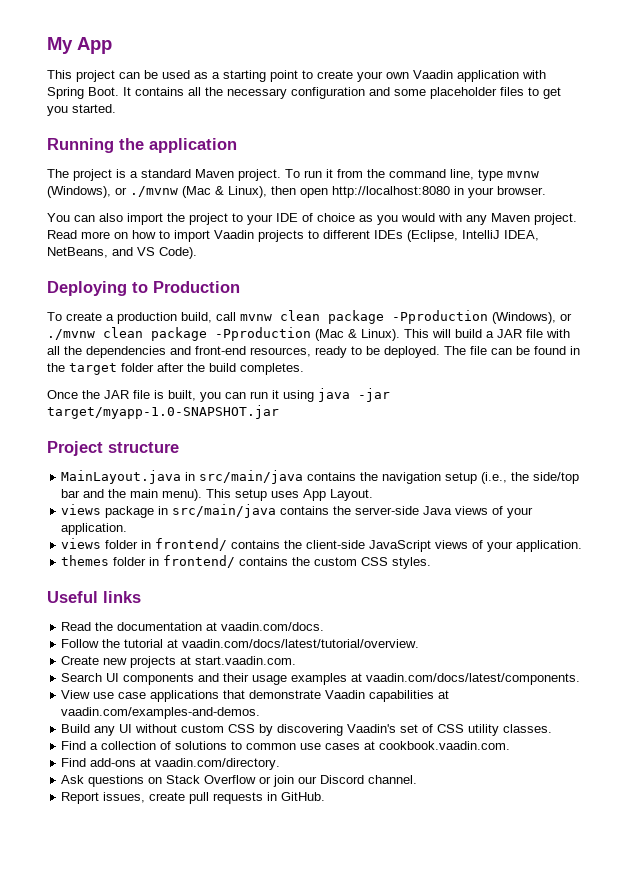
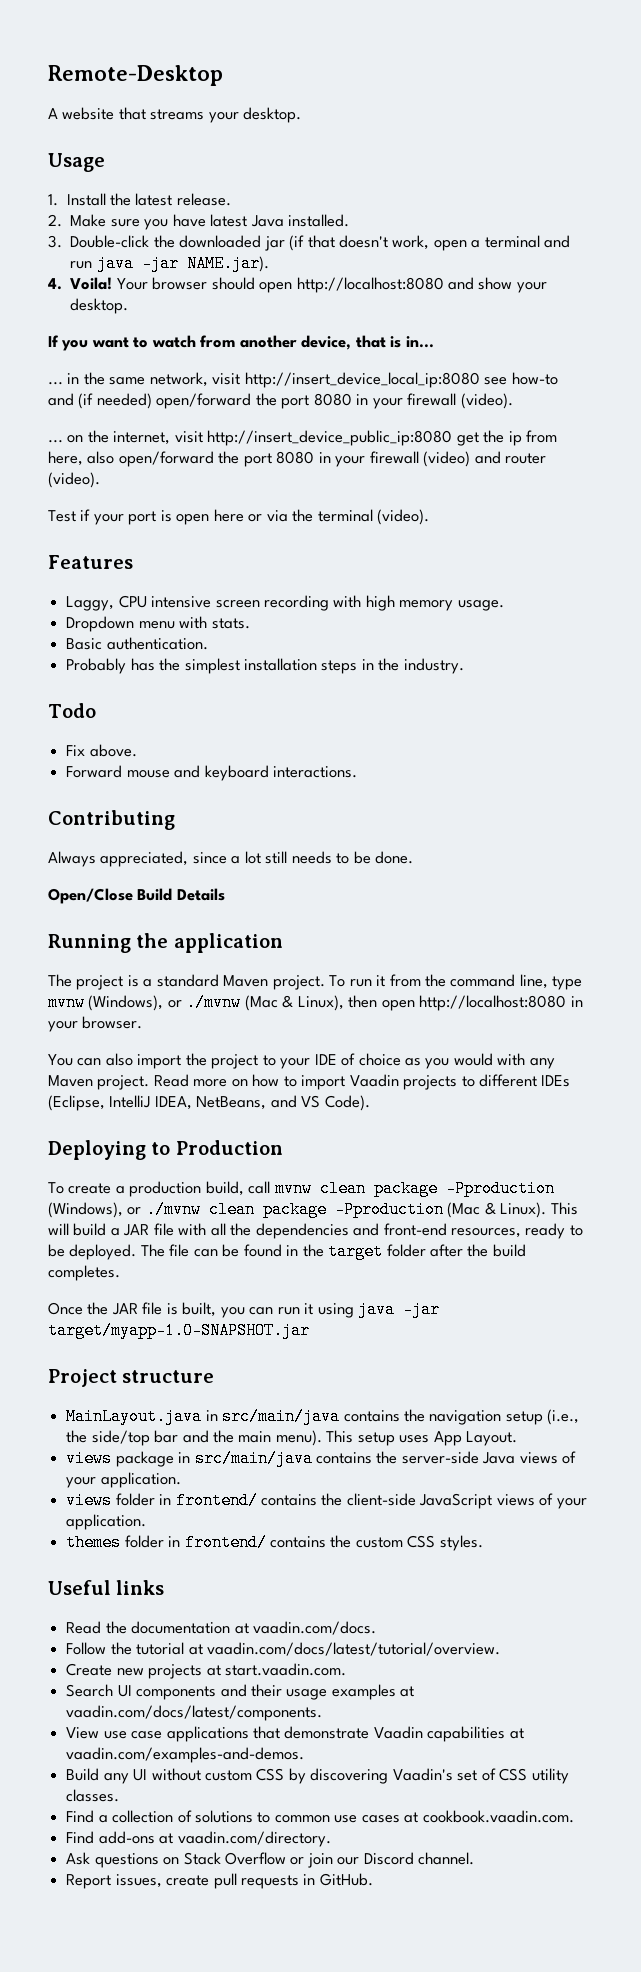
[47,37,112,54] [47,70,546,82] [47,87,561,99] [47,104,116,116] My App // This project can be used as a starting point to create your own Vaadin application with Spring Boot. It contains all the necessary configuration and some placeholder files to get you started. -> [48,65,223,86] [48,107,302,123] [48,153,105,172] [48,193,231,206] [48,214,349,230] [48,235,571,251] [70,255,269,272] [48,277,547,293] [70,298,129,314] [48,335,434,351] [48,372,558,388] [48,393,513,409] [48,430,558,446] [48,451,547,467] [48,472,100,488] [48,509,430,525] [48,555,133,569] [66,595,504,611] [66,616,250,632] [66,637,208,650] [66,658,464,674] [48,703,96,718] [66,744,137,757] [66,765,357,781] [48,810,175,830] [48,851,414,867] [48,888,225,904] Remote-Desktop // A website that streams your desktop. // Usage // 1. Install the latest release. // 2. Make sure you have latest Java installed. // 3. Double-click the downloaded jar (if that doesn't work, open a terminal and run java -jar NAME.jar). // 4. Voila! Your browser should open http://localhost:8080 and show your desktop. // If you want to watch from another device, that is in... // ... in the same network, visit http://insert_device_local_ip:8080 see how-to and (if needed) open/forward the port 8080 in your firewall (video). // ... on the internet, visit http://insert_device_public_ip:8080 get the ip from here, also open/forward the port 8080 in your firewall (video) and router (video). // Test if your port is open here or via the terminal (video). // Features // Laggy, CPU intensive screen recording with high memory usage. // Dropdown menu with stats. // Basic authentication. // Probably has the simplest installation steps in the industry. // Todo // Fix above. // Forward mouse and keyboard interactions. // Contributing // Always appreciated, since a lot still needs to be done. // Open/Close Build Details

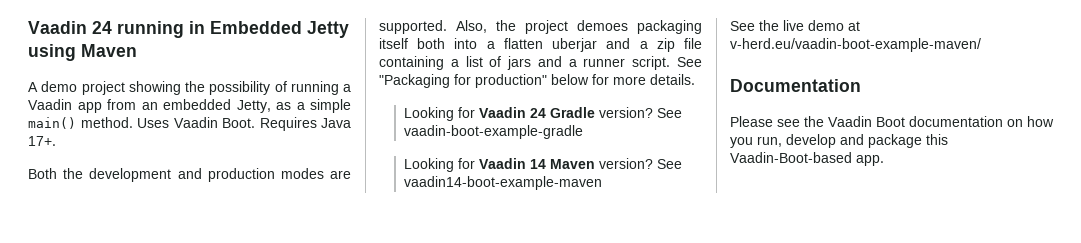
[48,65,223,86] [48,107,302,123] [48,153,105,172] [48,193,231,206] [48,214,349,230] [48,235,571,251] [70,255,269,272] [48,277,547,293] [70,298,129,314] [48,335,434,351] [48,372,558,388] [48,393,513,409] [48,430,558,446] [48,451,547,467] [48,472,100,488] [48,509,430,525] [48,555,133,569] [66,595,504,611] [66,616,250,632] [66,637,208,650] [66,658,464,674] [48,703,96,718] [66,744,137,757] [66,765,357,781] [48,810,175,830] [48,851,414,867] [48,888,225,904] [48,933,283,953] [48,974,583,990] [48,994,583,1011] [48,1016,143,1032] [48,1053,555,1069] [48,1074,571,1090] [48,1095,370,1111] [48,1140,283,1160] [48,1180,555,1197] [48,1201,578,1218] [48,1223,583,1239] [48,1243,526,1260] [48,1265,120,1281] [48,1301,441,1318] [48,1322,310,1339] [48,1369,215,1387] [66,1408,580,1425] [66,1430,518,1446] [66,1450,577,1467] [66,1472,181,1488] [66,1492,587,1509] [66,1514,147,1530] [66,1534,483,1551] [48,1580,165,1595] [66,1621,376,1635] [66,1642,500,1656] [66,1663,346,1679] [66,1684,415,1700] [66,1705,323,1721] [66,1726,524,1742] [66,1747,305,1763] [66,1768,569,1784] [66,1789,120,1802] [66,1810,574,1823] [66,1831,331,1847] [66,1852,475,1868] [66,1873,373,1889] Remote-Desktop // A website that streams your desktop. // Usage // 1. Install the latest release. // 2. Make sure you have latest Java installed. // 3. Double-click the downloaded jar (if that doesn't work, open a terminal and run java -jar NAME.jar). // 4. Voila! Your browser should open http://localhost:8080 and show your desktop. // If you want to watch from another device, that is in... // ... in the same network, visit http://insert_device_local_ip:8080 see how-to and (if needed) open/forward the port 8080 in your firewall (video). // ... on the internet, visit http://insert_device_public_ip:8080 get the ip from here, also open/forward the port 8080 in your firewall (video) and router (video). // Test if your port is open here or via the terminal (video). // Features // Laggy, CPU intensive screen recording with high memory usage. // Dropdown menu with stats. // Basic authentication. // Probably has the simplest installation steps in the industry. // Todo // Fix above. // Forward mouse and keyboard interactions. // Contributing // Always appreciated, since a lot still needs to be done. // Open/Close Build Details // Running the application // The project is a standard Maven project. To run it from the command line, type mvnw (Windows), or ./mvnw (Mac & Linux), then open http://localhost:8080 in your browser. // You can also import the project to your IDE of choice as you would with any Maven project. Read more on how to import Vaadin projects to different IDEs (Eclipse, IntelliJ IDEA, NetBeans, and VS Code). // Deploying to Production // To create a production build, call mvnw clean package -Pproduction (Windows), or ./mvnw clean package -Pproduction (Mac & Linux). This will build a JAR file with all the dependencies and front-end resources, ready to be deployed. The file can be found in the target folder after the build completes. // Once the JAR file is built, you can run it using java -jar target/myapp-1.0-SNAPSHOT.jar // Project structure // MainLayout.java in src/main/java contains the navigation setup (i.e., the side/top bar and the main menu). This setup uses App Layout. // views package in src/main/java contains the server-side Java views of your application. // views folder in frontend/ contains the client-side JavaScript views of your application. // themes folder in frontend/ contains the custom CSS styles. // Useful links // Read the documentation at vaadin.com/docs. // Follow the tutorial at vaadin.com/docs/latest/tutorial/overview. // Create new projects at start.vaadin.com. // Search UI components and their usage examples at vaadin.com/docs/latest/components. // View use case applications that demonstrate Vaadin capabilities at vaadin.com/examples-and-demos. // Build any UI without custom CSS by discovering Vaadin's set of CSS utility classes. // Find a collection of solutions to common use cases at cookbook.vaadin.com. // Find add-ons at vaadin.com/directory. // Ask questions on Stack Overflow or join our Discord channel. // Report issues, create pull requests in GitHub. -> [28,21,349,38] [28,44,137,61] [28,81,351,95] [28,99,351,113] [28,117,351,131] [28,136,56,146] [28,168,351,182] [379,20,702,34] [379,38,702,52] [379,56,702,70] [379,74,695,88] [403,107,682,121] [403,125,583,139] [403,158,682,172] [403,176,602,190] [730,20,860,31] [730,38,981,52] [730,79,861,92] [730,116,1054,127] [730,134,948,148] [730,152,884,166] Vaadin 24 running in Embedded Jetty using Maven // A demo project showing the possibility of running a Vaadin app from an embedded Jetty, as a simple main() method. Uses Vaadin Boot. Requires Java 17+. // Both the development and production modes are supported. Also, the project demoes packaging itself both into a flatten uberjar and a zip file containing a list of jars and a runner script. See "Packaging for production" below for more details. // Looking for Vaadin 24 Gradle version? See vaadin-boot-example-gradle // Looking for Vaadin 14 Maven version? See vaadin14-boot-example-maven // See the live demo at v-herd.eu/vaadin-boot-example-maven/ // Documentation // Please see the Vaadin Boot documentation on how you run, develop and package this Vaadin-Boot-based app.

